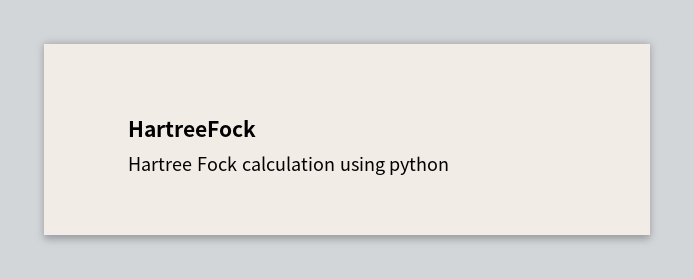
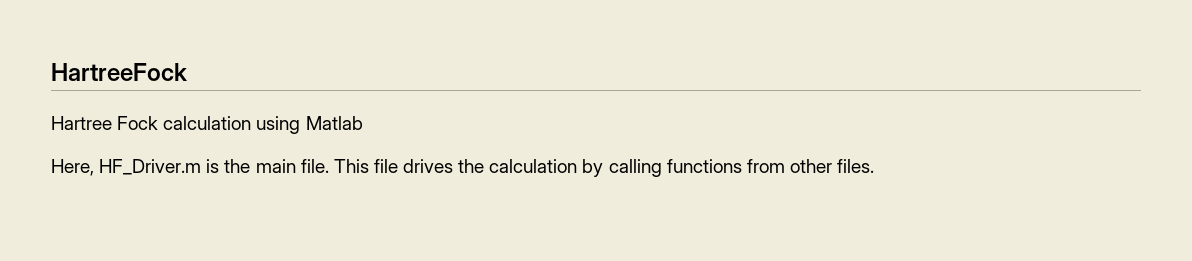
[389,156,450,175] python -> [305,116,363,130] [51,159,875,177] Matlab // Here, HF_Driver.m is the main file. This file drives the calculation by calling functions from other files.

